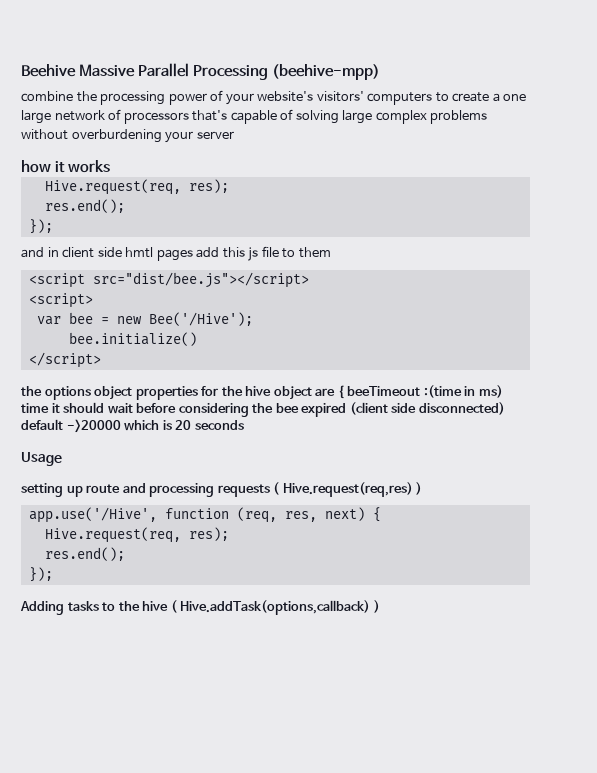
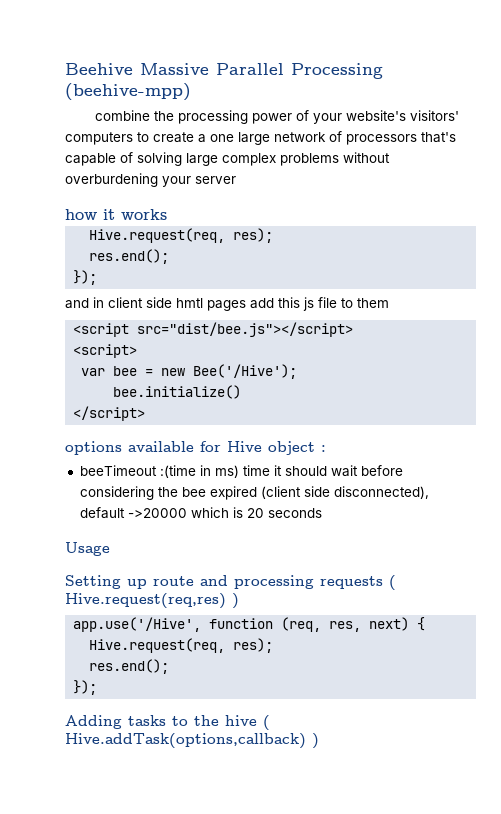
[21,385,344,400] the options object properties for the hive object are { -> [65,441,326,455] options available for Hive object : //
[418,402,505,415] disconnected) -> [333,486,429,499] disconnected),
[21,483,63,497] setting -> [65,575,121,589] Setting

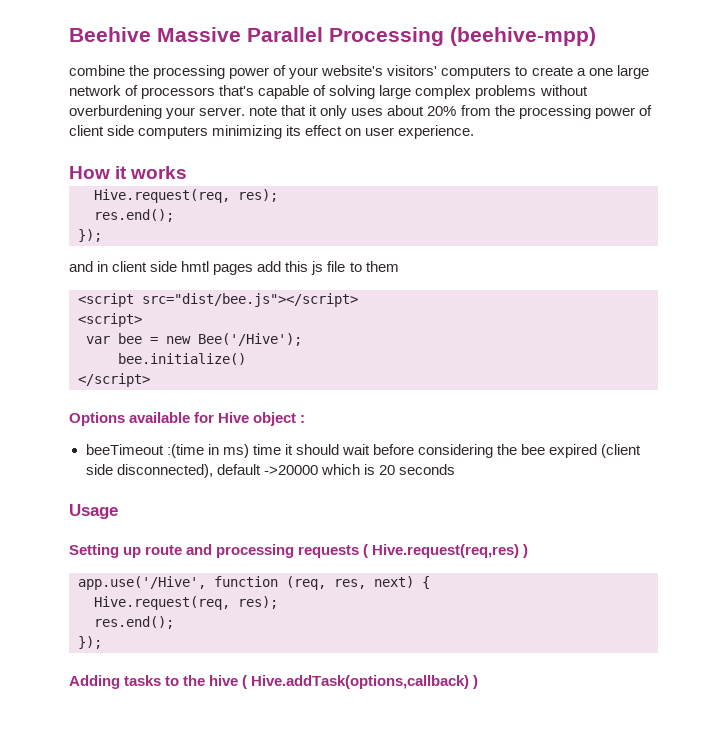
[195,176,236,184] [65,209,97,220] server // how -> [199,105,652,119] [69,125,475,139] [69,166,110,179] server. note that it only uses about 20% from the processing power of client side computers minimizing its effect on user experience. // How
[65,441,122,455] options -> [69,412,125,426] Options

